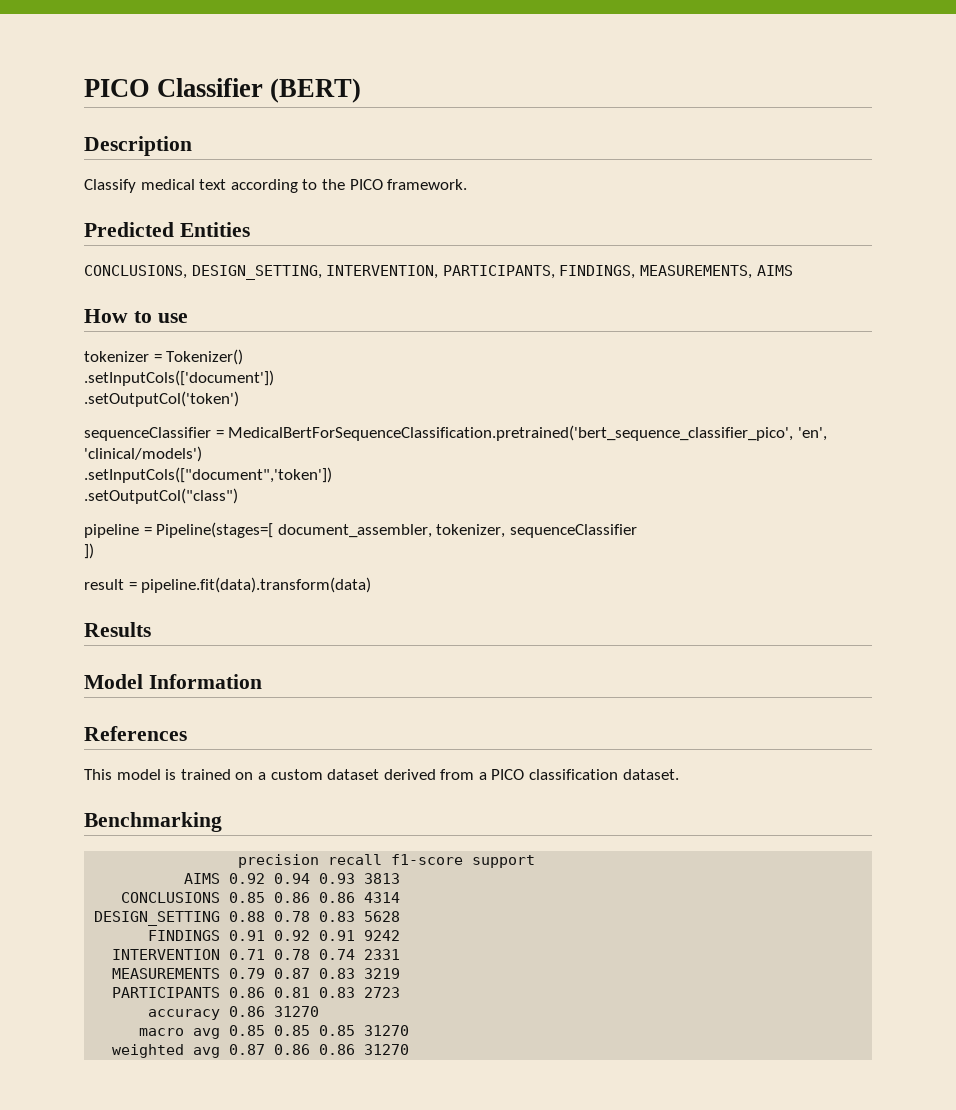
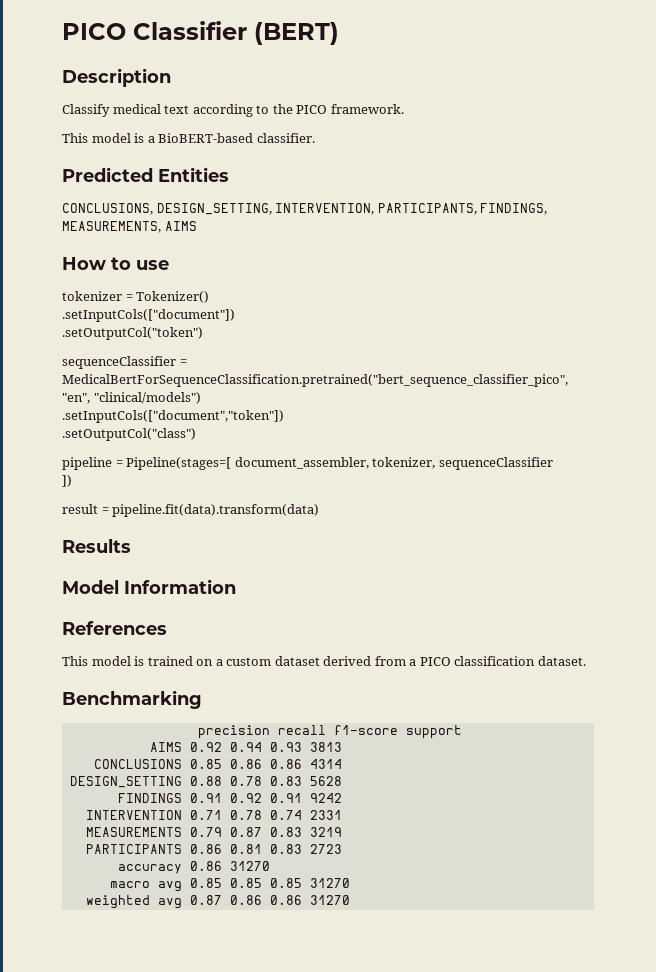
(468, 184) none -> [62,133,315,143] // This model is a BioBERT-based classifier.
[84,370,274,386] [84,391,239,407] .setInputCols(['document']) // .setOutputCol('token') -> [62,309,235,322] [62,327,203,340] .setInputCols(["document"]) // .setOutputCol("token")
[228,425,827,441] [84,446,202,462] [84,467,332,483] MedicalBertForSequenceClassification.pretrained('bert_sequence_classifier_pico', 'en', 'clinical/models') // .setInputCols(["document",'token']) -> [62,374,568,387] [62,392,201,404] [62,410,284,423] MedicalBertForSequenceClassification.pretrained("bert_sequence_classifier_pico", "en", "clinical/models") // .setInputCols(["document","token"])

